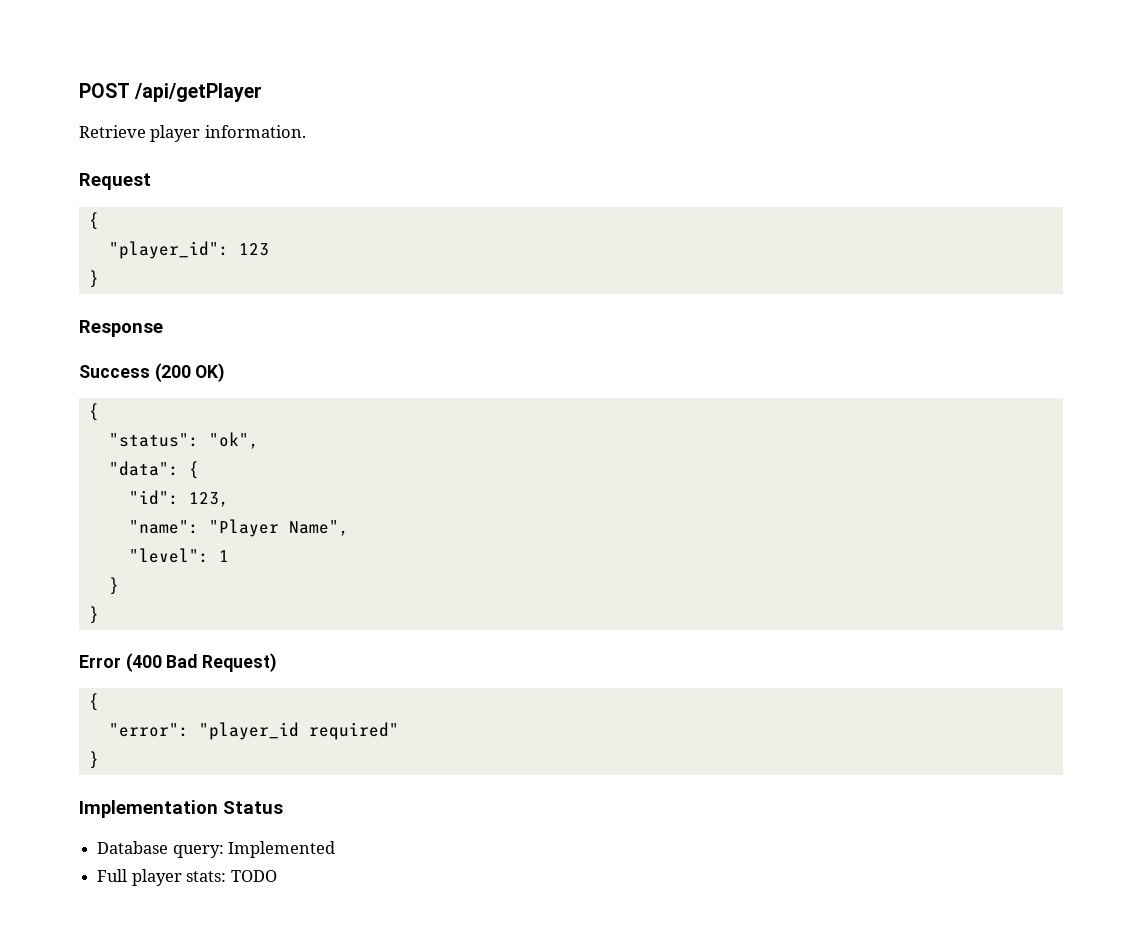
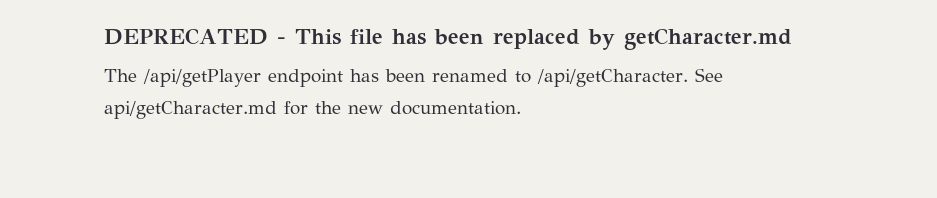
[79,83,263,102] [79,125,306,142] [79,173,151,190] [88,212,99,230] [108,241,269,259] [88,270,99,288] [79,320,163,337] [79,363,226,382] [88,403,99,421] [108,432,259,449] [108,461,199,479] [128,490,229,507] [128,519,349,537] [128,548,229,563] [108,577,119,595] [88,606,99,624] [79,653,278,672] [88,693,99,711] [108,722,399,740] [88,751,99,769] [79,800,283,818] [97,841,336,858] [97,869,277,886] POST /api/getPlayer // Retrieve player information. // Request // { // "player_id": 123 // } // Response // Success (200 OK) // { // "status": "ok", // "data": { // "id": 123, // "name": "Player Name", // "level": 1 // } // } // Error (400 Bad Request) // { // "error": "player_id required" // } // Implementation Status // Database query: Implemented // Full player stats: TODO -> [104,28,792,50] [104,68,723,87] [104,101,521,119] DEPRECATED - This file has been replaced by getCharacter.md // The /api/getPlayer endpoint has been renamed to /api/getCharacter. See api/getCharacter.md for the new documentation.

